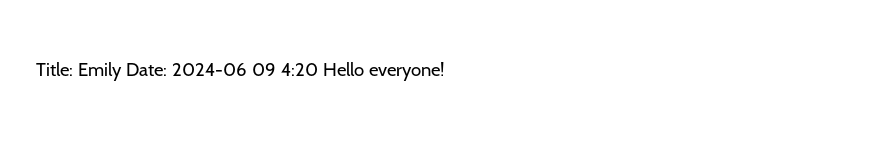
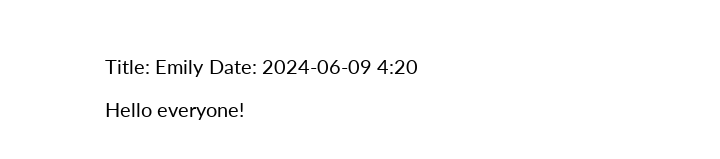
[171,63,276,76] 2024-06 09 -> [261,60,372,74] 2024-06-09
(318, 69) none -> (419, 67) //

